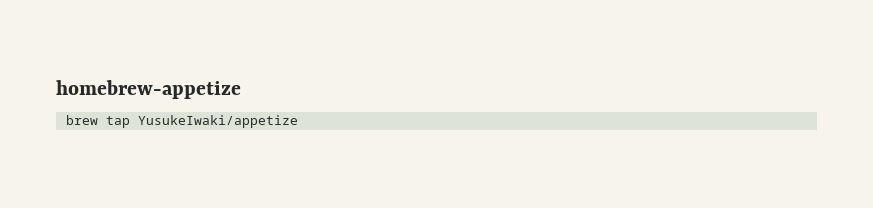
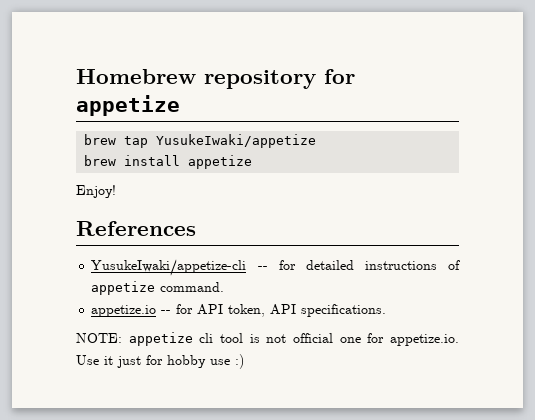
[56,80,241,99] homebrew-appetize -> [76,69,355,89] [76,95,180,116] Homebrew repository for appetize
(298, 121) none -> [84,155,253,169] [76,185,116,198] [76,221,196,236] [91,259,460,276] [91,281,225,295] [91,304,387,317] [76,332,459,346] [76,354,244,369] // brew install appetize // Enjoy! // References // YusukeIwaki/appetize-cli -- for detailed instructions of appetize command. // appetize.io -- for API token, API specifications. // NOTE: appetize cli tool is not official one for appetize.io. Use it just for hobby use :)

